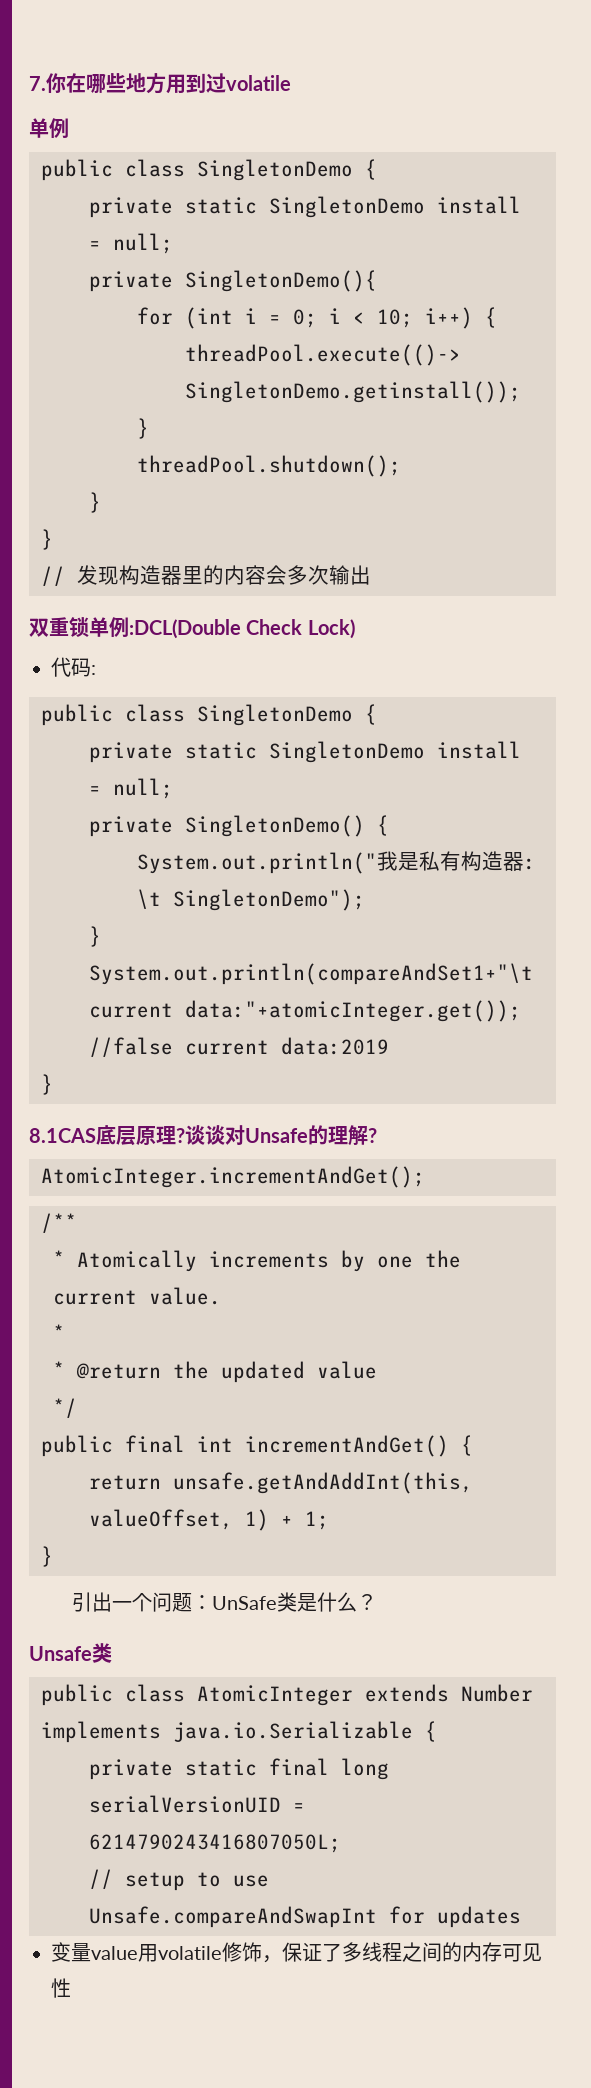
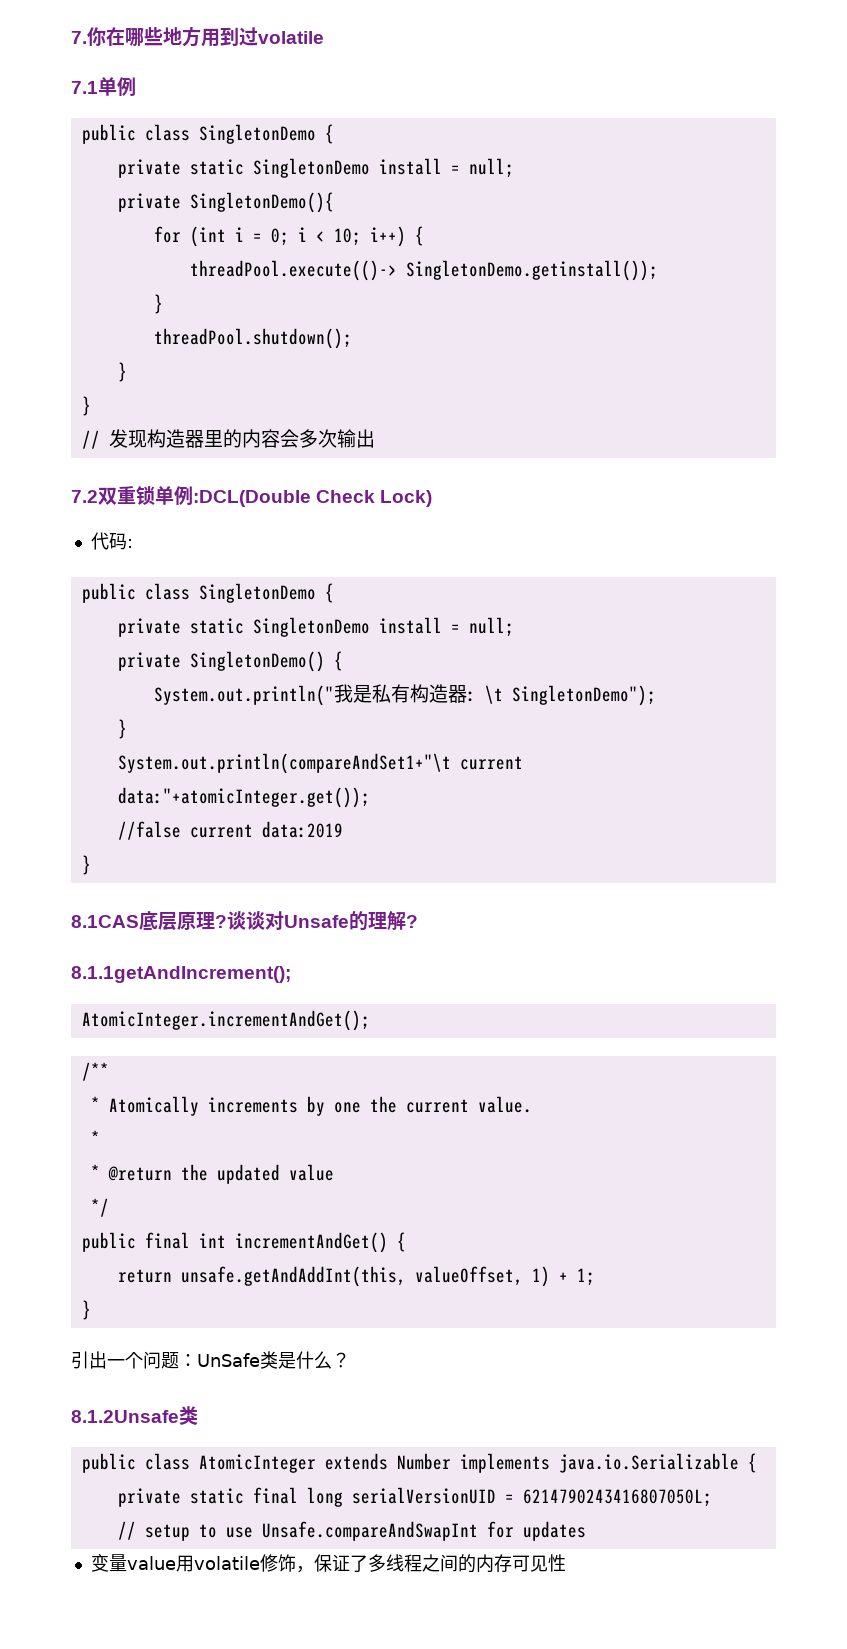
(291, 83) none -> [71,81,98,94] 7.1
(371, 575) none -> [71,490,98,503] 7.2
(377, 1135) none -> [71,966,291,983] // 8.1.1getAndIncrement();
[29,1646,92,1661] Unsafe -> [71,1410,179,1423] 8.1.2Unsafe

